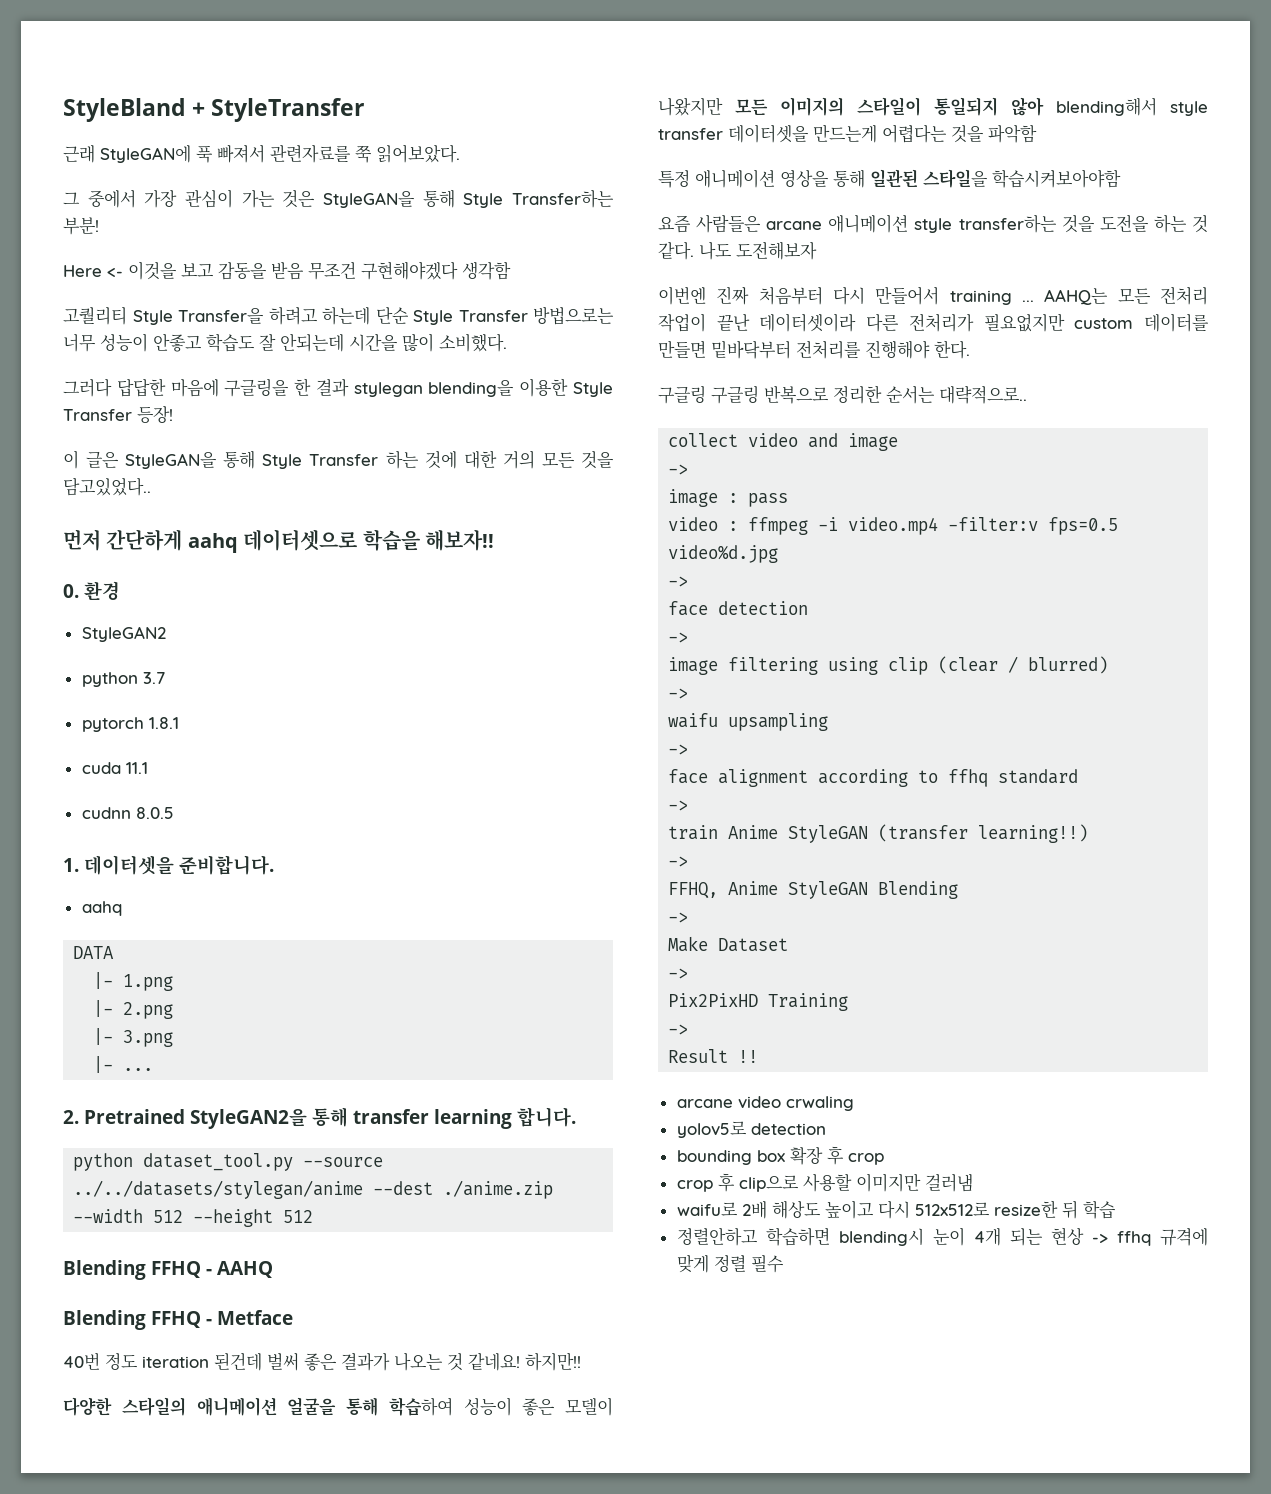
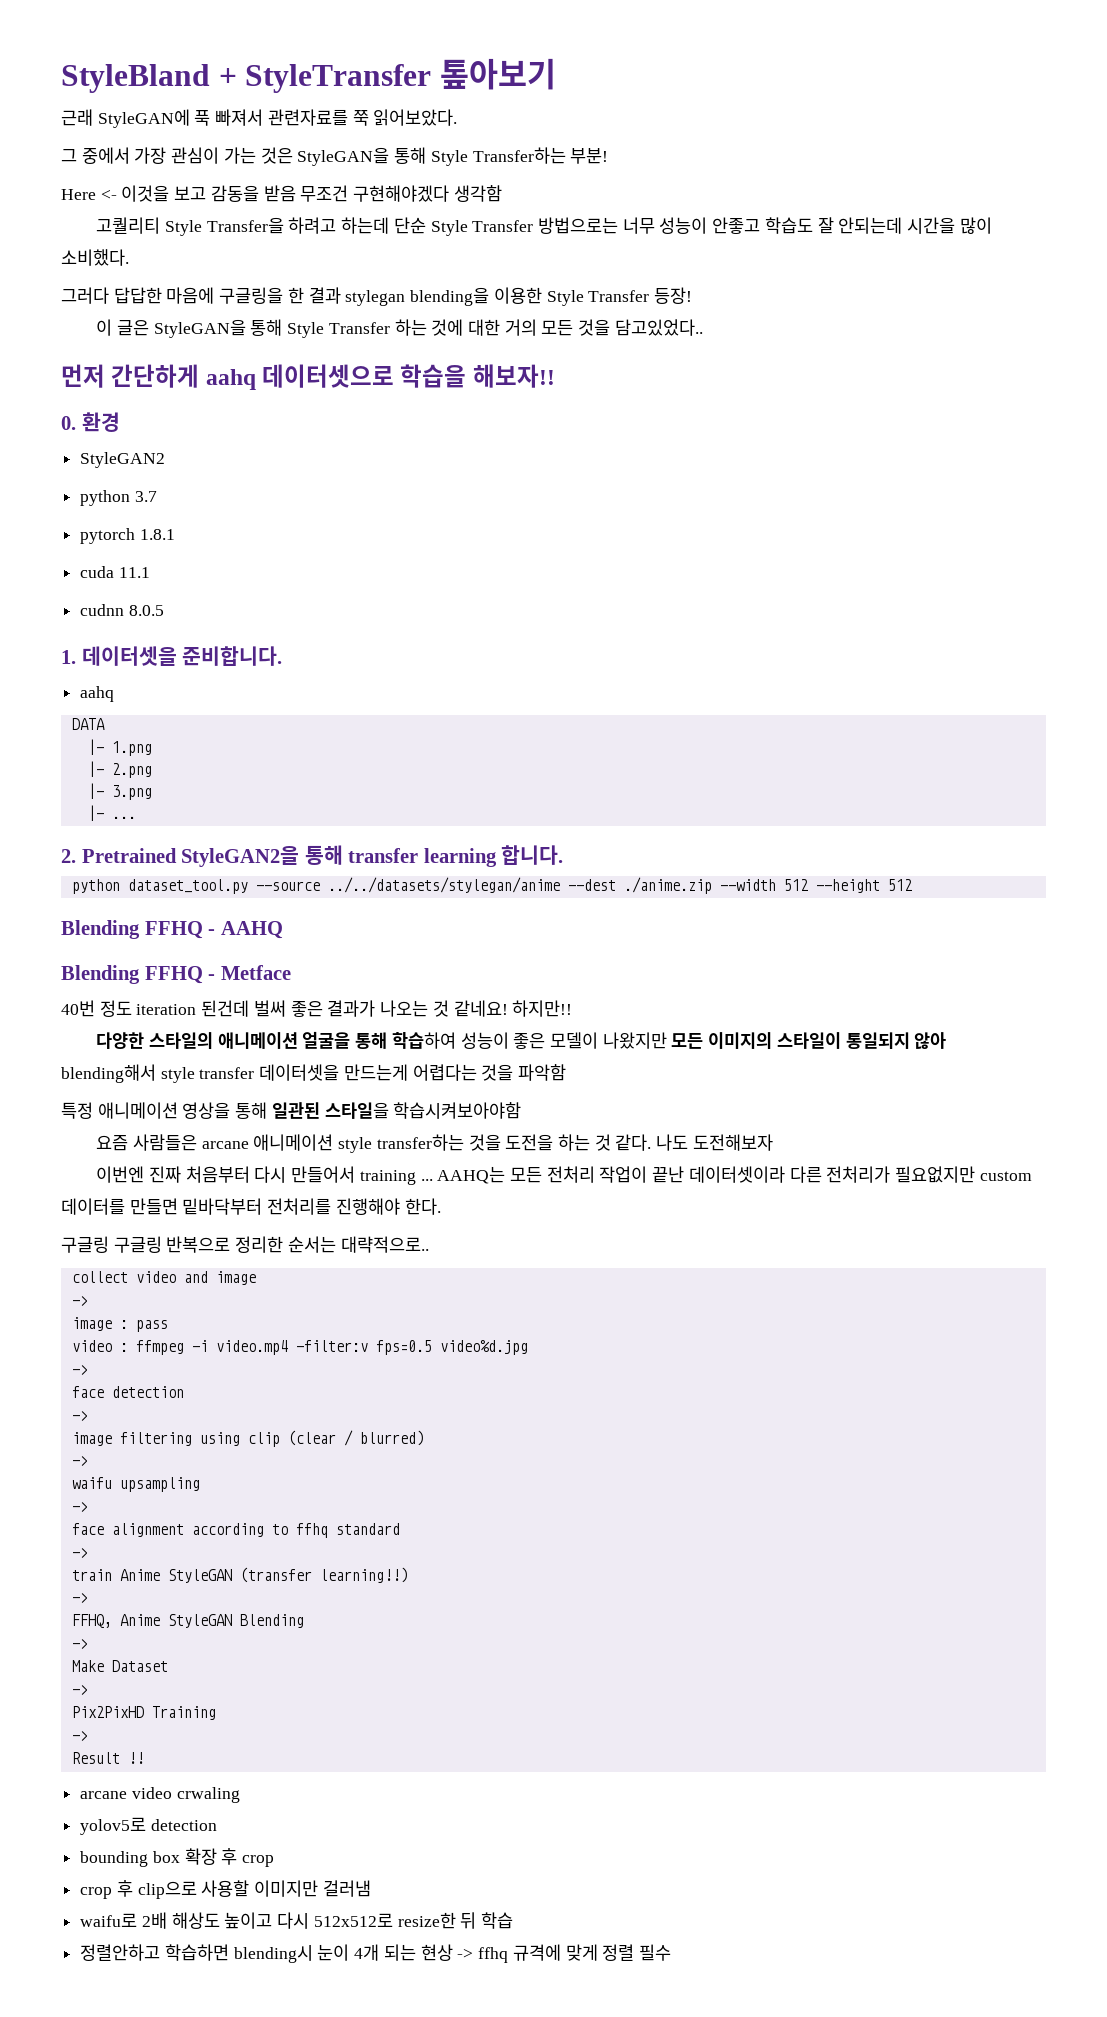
(365, 110) none -> [439,58,556,90] 톺아보기

